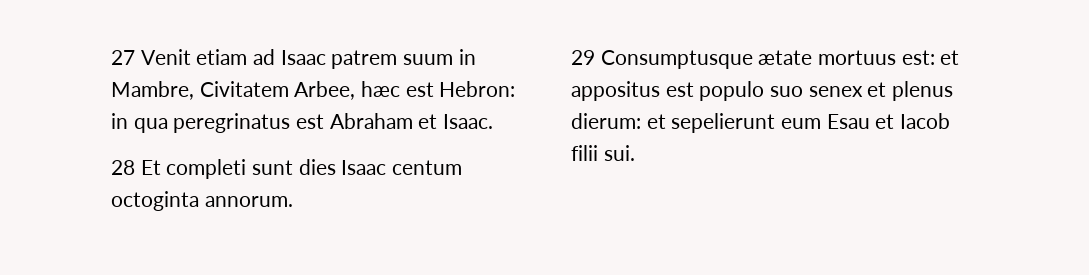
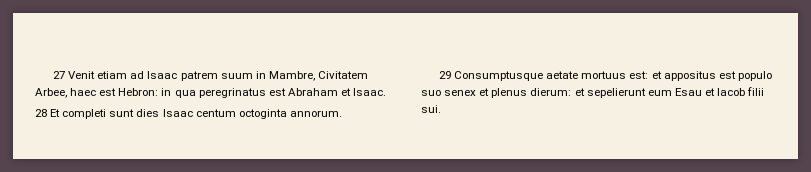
[361,81,401,97] hæc -> [70,88,97,96] haec
[758,50,813,65] ætate -> [546,71,579,79] aetate

